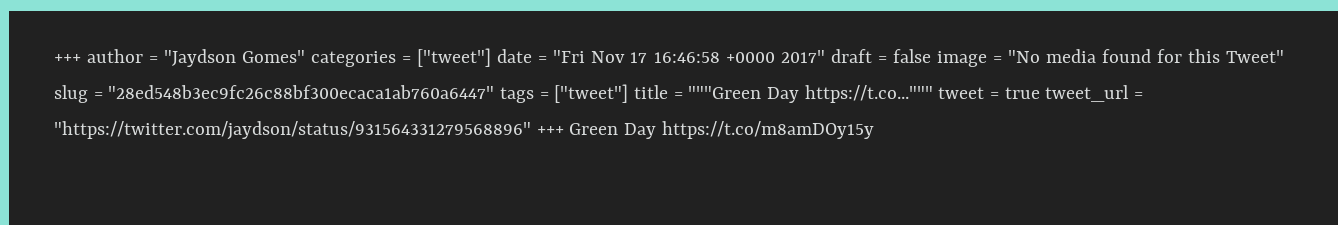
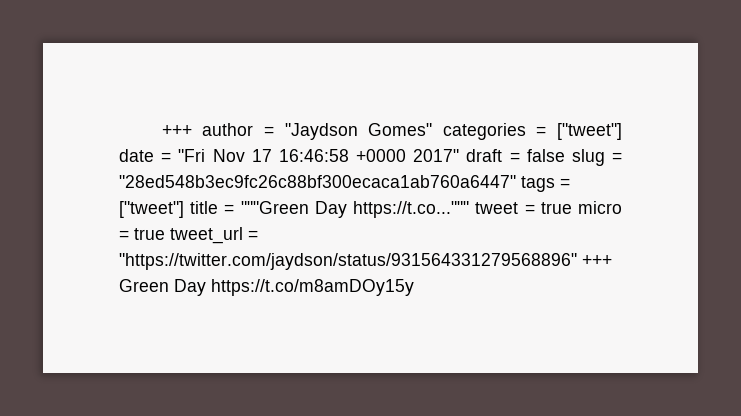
[936,49,1284,67] image = "No media found for this Tweet" -> (565, 155) none
(1040, 93) none -> [578,201,622,214] [119,228,165,240] micro = true

